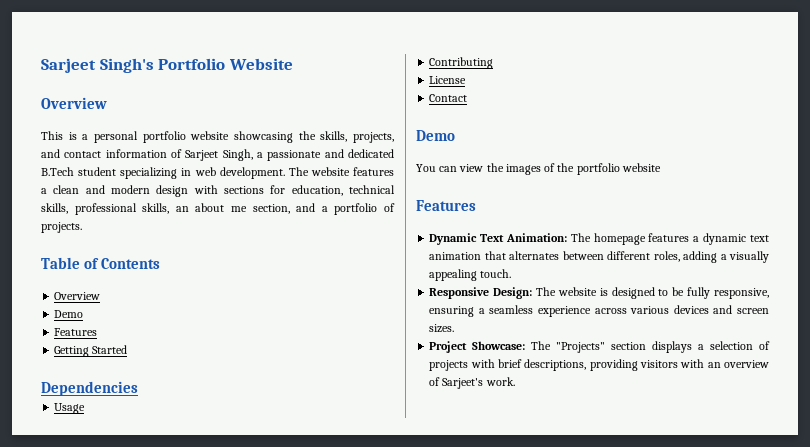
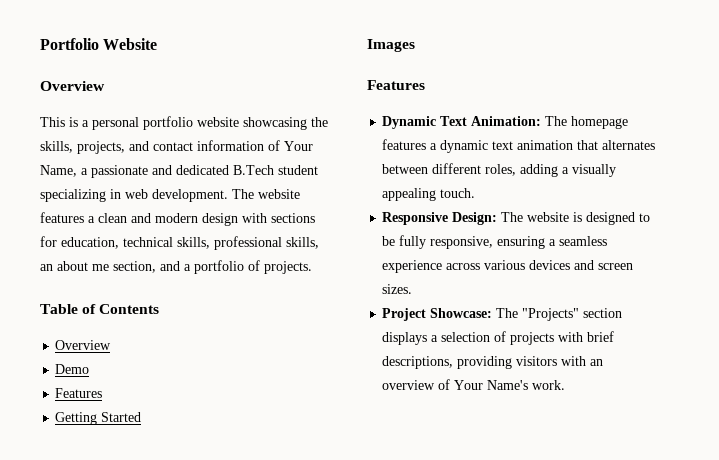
[41,58,154,73] Sarjeet Singh's -> (40, 44) none
[185,149,253,161] Sarjeet Singh, -> [284,141,313,151] [40,165,77,177] Your Name,
[41,381,138,396] [54,403,86,414] [429,57,494,69] [429,76,467,84] [429,94,468,102] [416,130,455,141] [416,163,661,175] Dependencies // Usage // Contributing // License // Contact // Demo // You can view the images of the portfolio website -> [367,39,415,52] Images
[442,378,484,389] Sarjeet's -> [454,380,529,390] Your Name's

